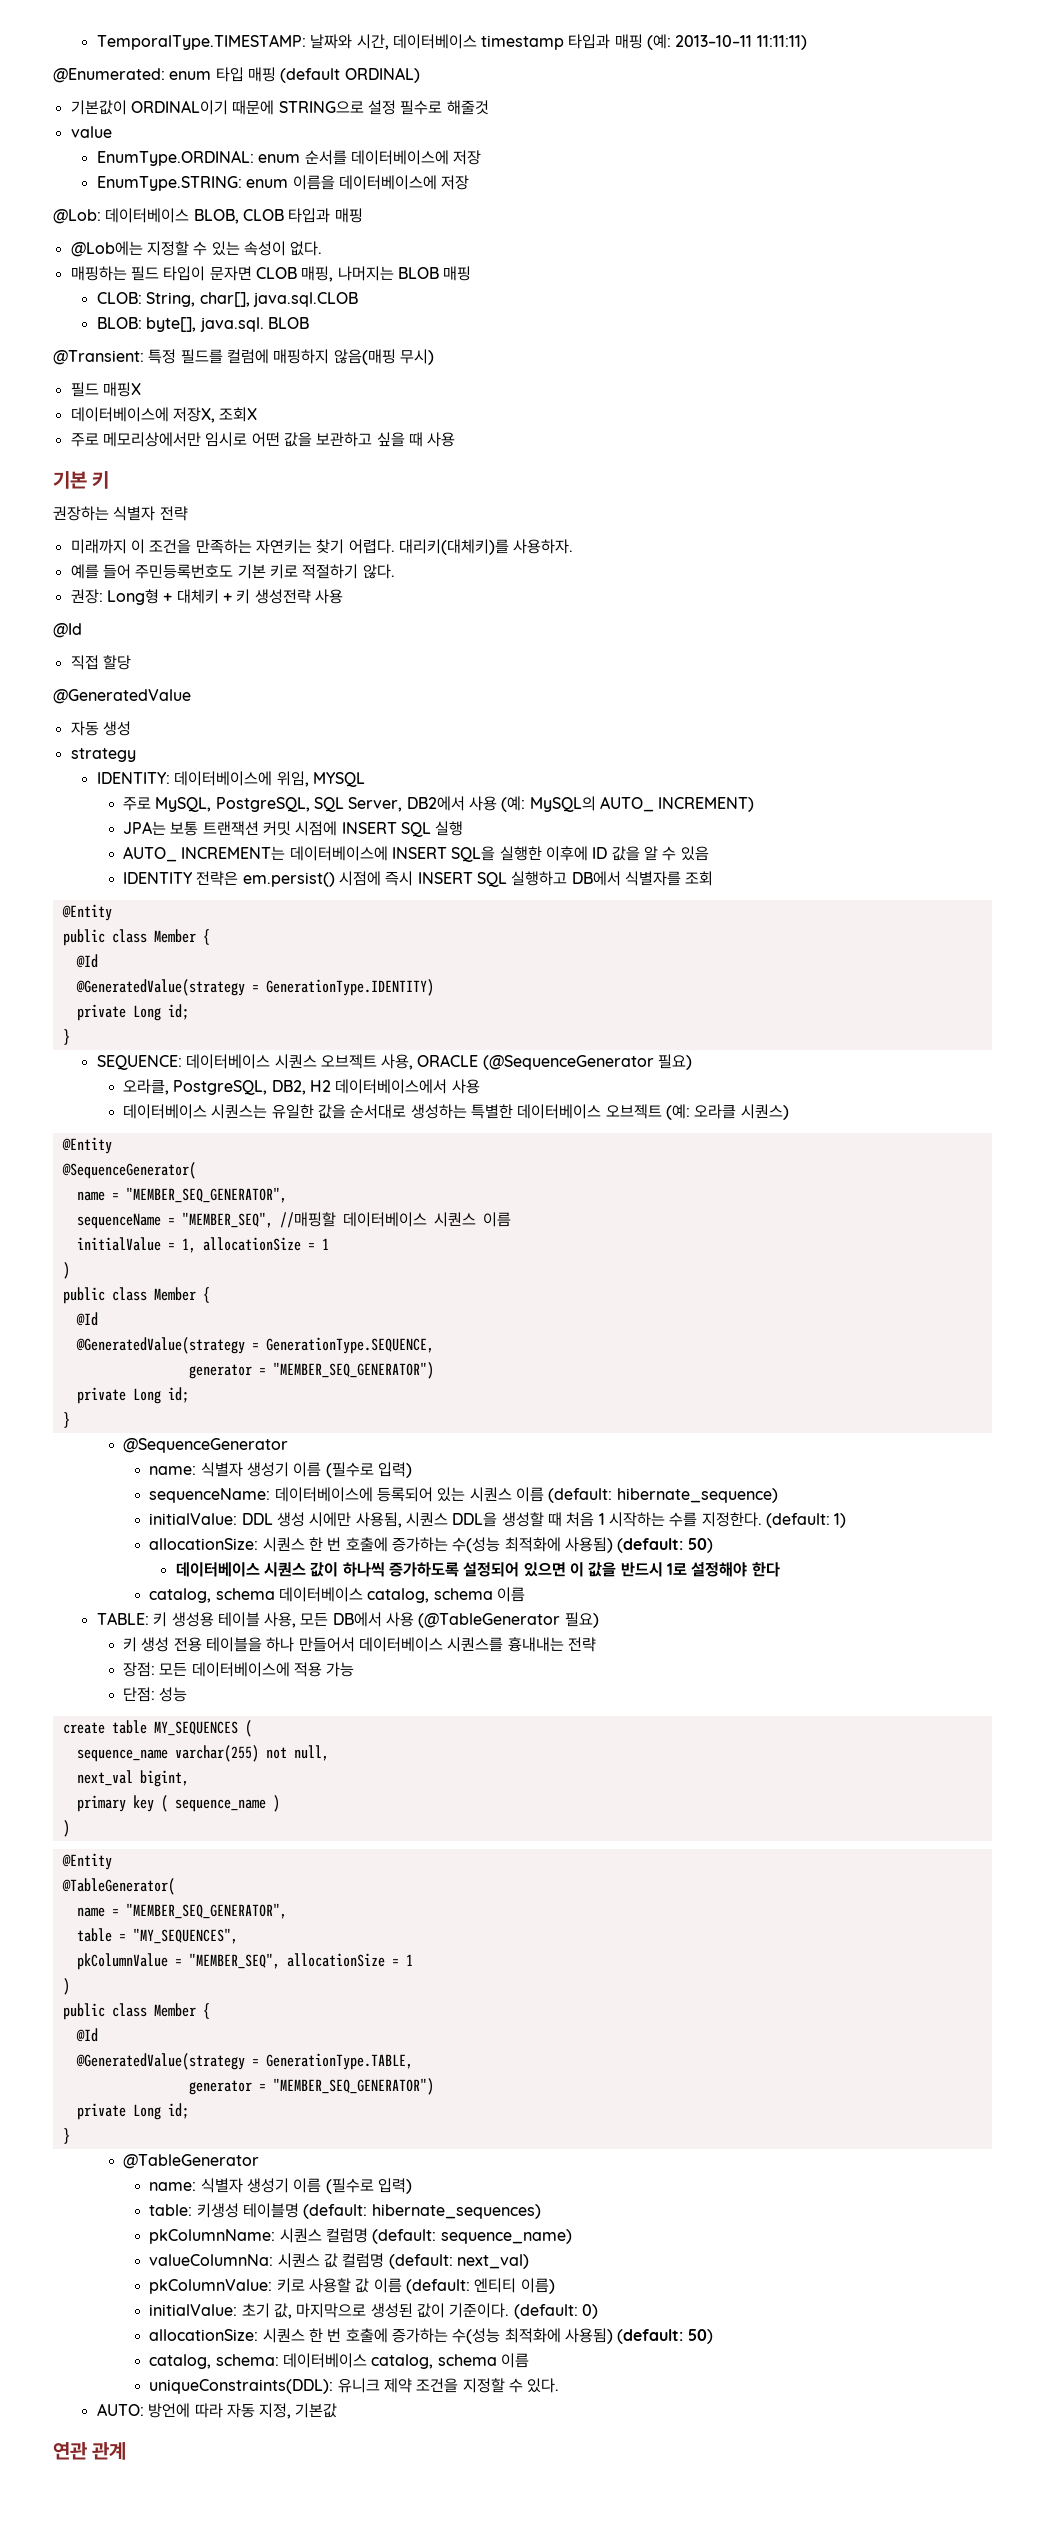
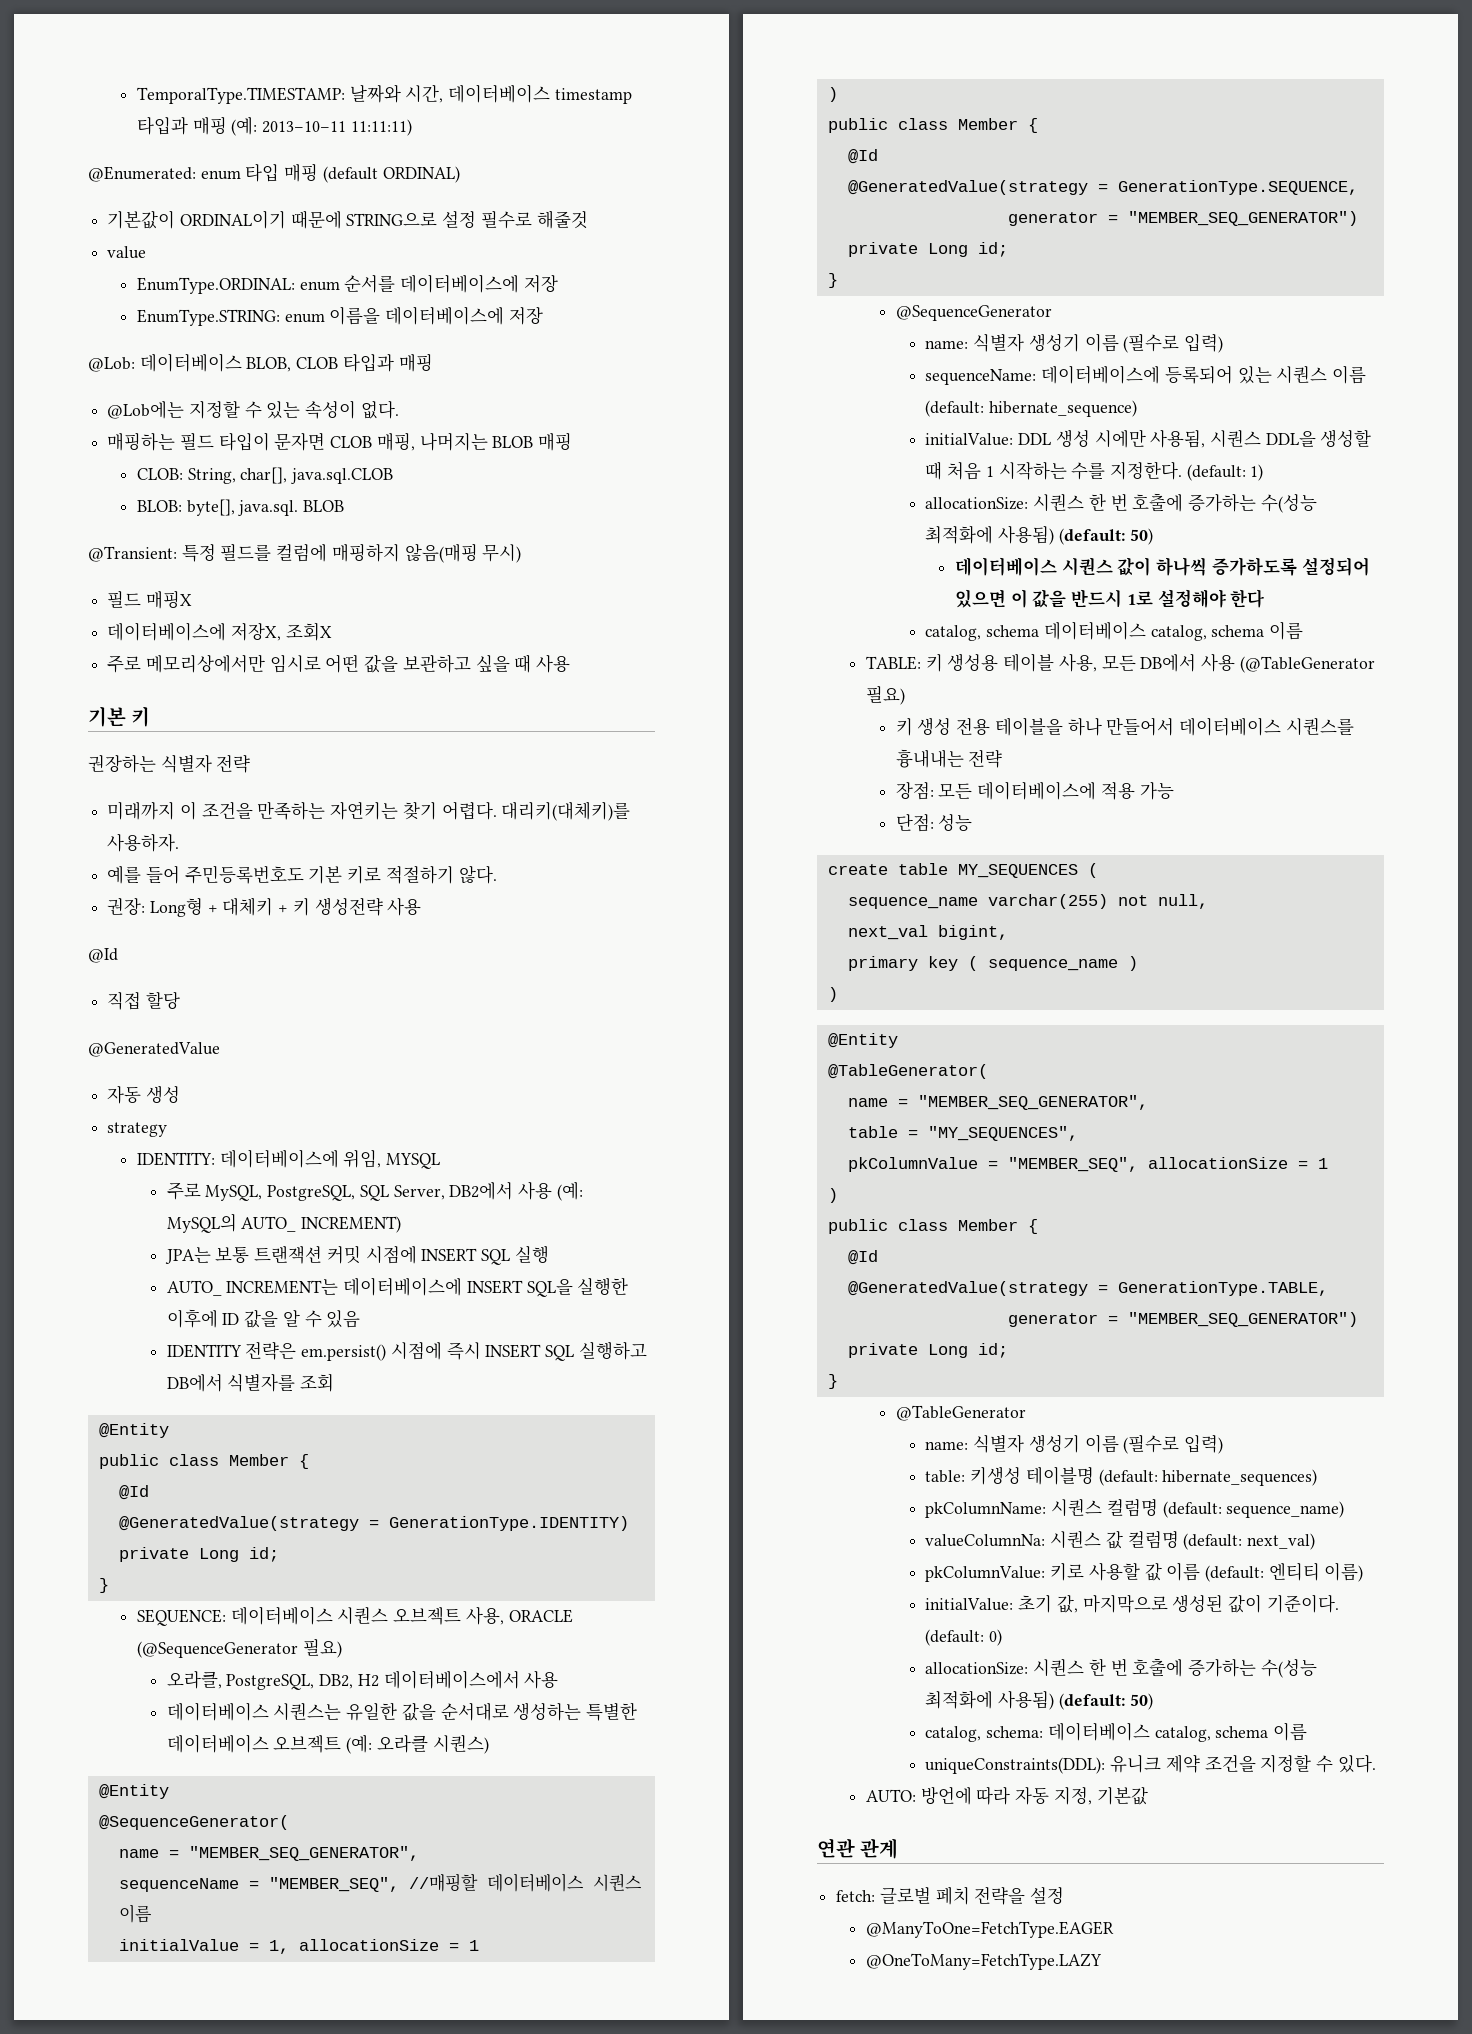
(127, 2451) none -> [836,1886,1065,1905] [865,1921,1114,1938] [865,1953,1102,1970] // fetch: 글로벌 페치 전략을 설정 // @ManyToOne=FetchType.EAGER // @OneToMany=FetchType.LAZY

